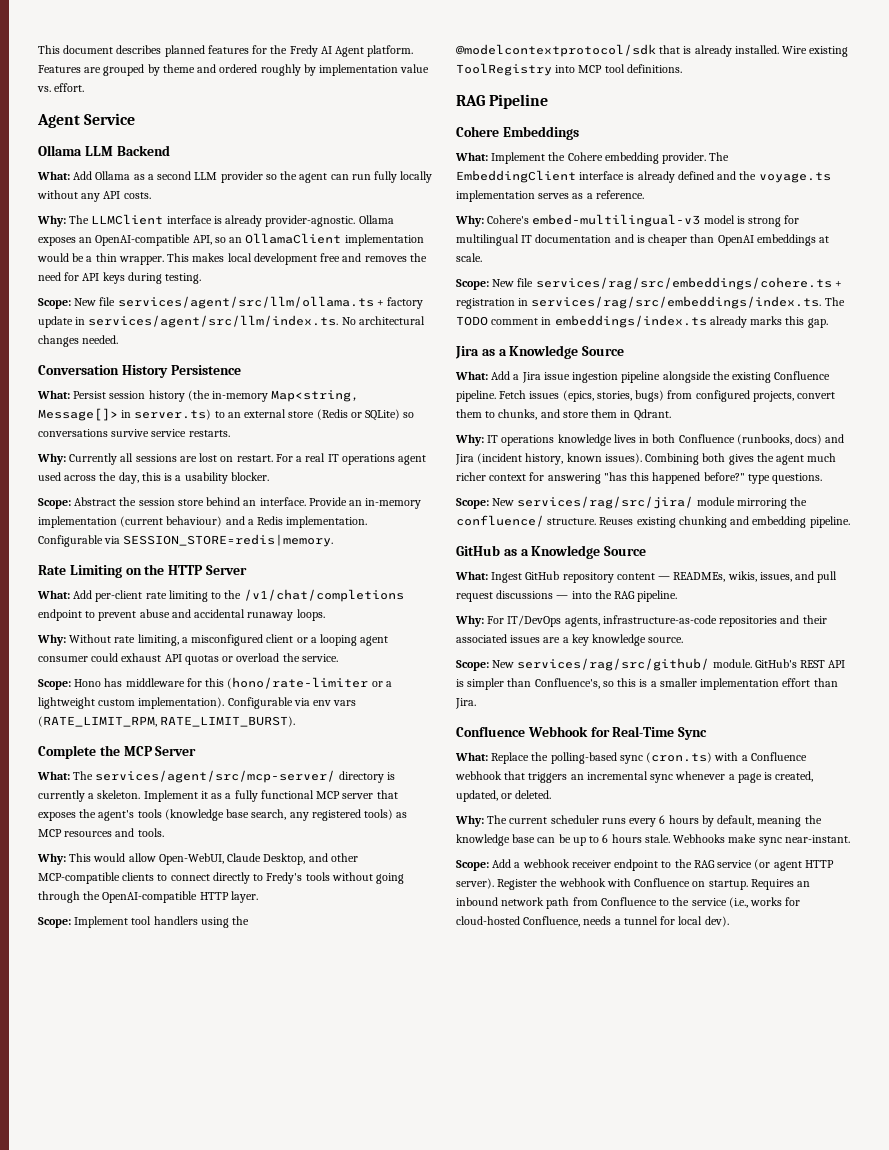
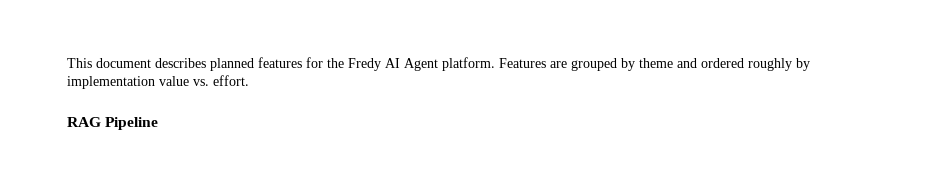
[37,113,136,128] [38,145,170,156] [37,171,433,183] [37,190,151,202] [37,214,394,227] [38,233,424,246] [37,253,427,265] [38,272,202,284] [38,296,424,309] [38,315,425,328] [38,335,119,347] [38,365,241,378] [37,390,360,402] [38,408,415,421] [38,429,230,437] [37,453,427,465] [38,472,269,484] [38,497,422,509] [38,516,368,528] [38,534,334,547] [38,564,247,578] [37,589,404,602] [38,609,325,621] [37,634,389,646] [38,653,338,665] [38,677,392,690] [38,697,357,709] [38,716,296,727] [38,745,197,759] [37,770,395,783] [38,790,398,802] [38,809,408,821] [38,828,164,837] [37,853,358,865] [38,872,405,884] [38,891,258,903] [38,916,250,928] [456,44,849,57] [456,63,682,76] [456,94,549,109] [456,126,579,140] [455,152,730,164] [456,170,831,183] [456,190,644,202] [455,214,800,227] [456,234,830,246] [456,253,482,262] [456,277,842,290] [456,296,845,309] [456,315,828,328] [455,345,625,359] [455,371,831,383] [456,390,836,402] [456,409,671,421] [455,434,845,446] [455,453,837,465] [456,472,823,484] [456,496,808,509] [456,515,850,528] [456,545,647,559] [455,571,838,583] [456,590,678,602] [455,615,827,627] [456,634,684,646] [456,658,846,671] [456,678,838,690] [455,698,476,709] [456,726,708,740] [455,752,807,764] [455,771,814,783] [456,790,552,802] [455,815,822,827] [456,834,850,846] [456,859,834,871] [456,878,811,890] [456,897,801,909] [456,916,729,927] Agent Service // Ollama LLM Backend // What: Add Ollama as a second LLM provider so the agent can run fully locally without any API costs. // Why: The LLMClient interface is already provider-agnostic. Ollama exposes an OpenAI-compatible API, so an OllamaClient implementation would be a thin wrapper. This makes local development free and removes the need for API keys during testing. // Scope: New file services/agent/src/llm/ollama.ts + factory update in services/agent/src/llm/index.ts. No architectural changes needed. // Conversation History Persistence // What: Persist session history (the in-memory Map<string, Message[]> in server.ts) to an external store (Redis or SQLite) so conversations survive service restarts. // Why: Currently all sessions are lost on restart. For a real IT operations agent used across the day, this is a usability blocker. // Scope: Abstract the session store behind an interface. Provide an in-memory implementation (current behaviour) and a Redis implementation. Configurable via SESSION_STORE=redis|memory. // Rate Limiting on the HTTP Server // What: Add per-client rate limiting to the /v1/chat/completions endpoint to prevent abuse and accidental runaway loops. // Why: Without rate limiting, a misconfigured client or a looping agent consumer could exhaust API quotas or overload the service. // Scope: Hono has middleware for this (hono/rate-limiter or a lightweight custom implementation). Configurable via env vars (RATE_LIMIT_RPM, RATE_LIMIT_BURST). // Complete the MCP Server // What: The services/agent/src/mcp-server/ directory is currently a skeleton. Implement it as a fully functional MCP server that exposes the agent's tools (knowledge base search, any registered tools) as MCP resources and tools. // Why: This would allow Open-WebUI, Claude Desktop, and other MCP-compatible clients to connect directly to Fredy's tools without going through the OpenAI-compatible HTTP layer. // Scope: Implement tool handlers using the @modelcontextprotocol/sdk that is already installed. Wire existing ToolRegistry into MCP tool definitions. // RAG Pipeline // Cohere Embeddings // What: Implement the Cohere embedding provider. The EmbeddingClient interface is already defined and the voyage.ts implementation serves as a reference. // Why: Cohere's embed-multilingual-v3 model is strong for multilingual IT documentation and is cheaper than OpenAI embeddings at scale. // Scope: New file services/rag/src/embeddings/cohere.ts + registration in services/rag/src/embeddings/index.ts. The TODO comment in embeddings/index.ts already marks this gap. // Jira as a Knowledge Source // What: Add a Jira issue ingestion pipeline alongside the existing Confluence pipeline. Fetch issues (epics, stories, bugs) from configured projects, convert them to chunks, and store them in Qdrant. // Why: IT operations knowledge lives in both Confluence (runbooks, docs) and Jira (incident history, known issues). Combining both gives the agent much richer context for answering "has this happened before?" type questions. // Scope: New services/rag/src/jira/ module mirroring the confluence/ structure. Reuses existing chunking and embedding pipeline. // GitHub as a Knowledge Source // What: Ingest GitHub repository content — READMEs, wikis, issues, and pull request discussions — into the RAG pipeline. // Why: For IT/DevOps agents, infrastructure-as-code repositories and their associated issues are a key knowledge source. // Scope: New services/rag/src/github/ module. GitHub's REST API is simpler than Confluence's, so this is a smaller implementation effort than Jira. // Confluence Webhook for Real-Time Sync // What: Replace the polling-based sync (cron.ts) with a Confluence webhook that triggers an incremental sync whenever a page is created, updated, or deleted. // Why: The current scheduler runs every 6 hours by default, meaning the knowledge base can be up to 6 hours stale. Webhooks make sync near-instant. // Scope: Add a webhook receiver endpoint to the RAG service (or agent HTTP server). Register the webhook with Confluence on startup. Requires an inbound network path from Confluence to the service (i.e., works for cloud-hosted Confluence, needs a tunnel for local dev). -> [67,117,159,130] RAG Pipeline

